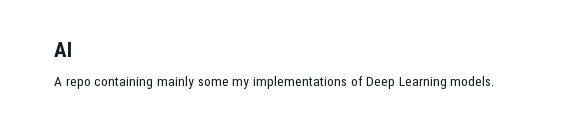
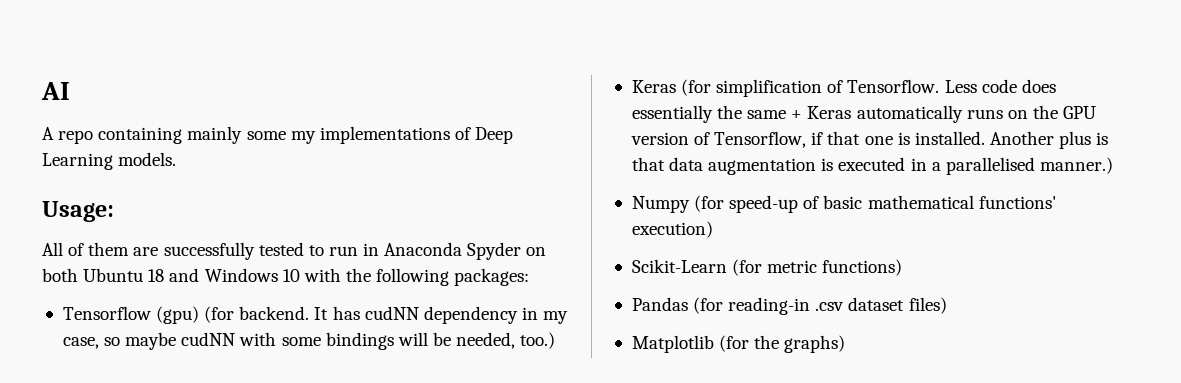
(495, 81) none -> [42,201,114,222] [42,242,547,260] [42,268,530,286] [62,306,569,324] [62,332,556,350] [631,79,1056,97] [631,105,1097,123] [630,131,1109,149] [631,157,1113,175] [631,195,1057,213] [631,221,713,238] [631,259,903,276] [631,297,947,315] [631,335,846,353] // Usage: // All of them are successfully tested to run in Anaconda Spyder on both Ubuntu 18 and Windows 10 with the following packages: // Tensorflow (gpu) (for backend. It has cudNN dependency in my case, so maybe cudNN with some bindings will be needed, too.) // Keras (for simplification of Tensorflow. Less code does essentially the same + Keras automatically runs on the GPU version of Tensorflow, if that one is installed. Another plus is that data augmentation is executed in a parallelised manner.) // Numpy (for speed-up of basic mathematical functions' execution) // Scikit-Learn (for metric functions) // Pandas (for reading-in .csv dataset files) // Matplotlib (for the graphs)

